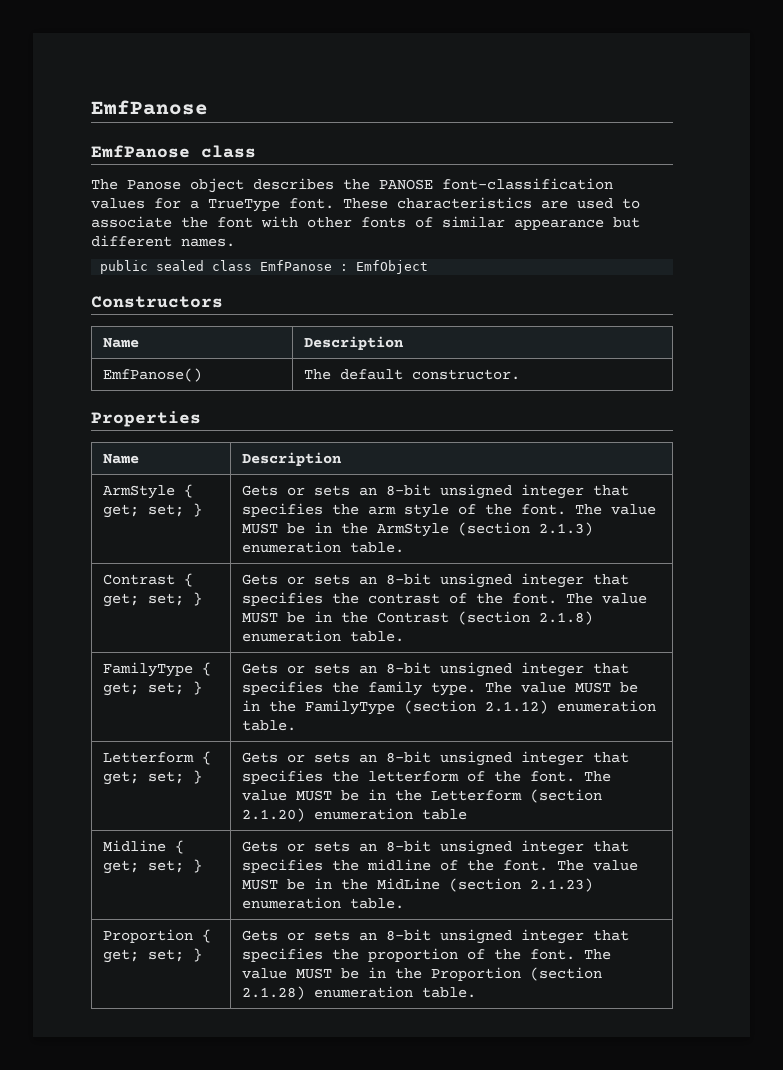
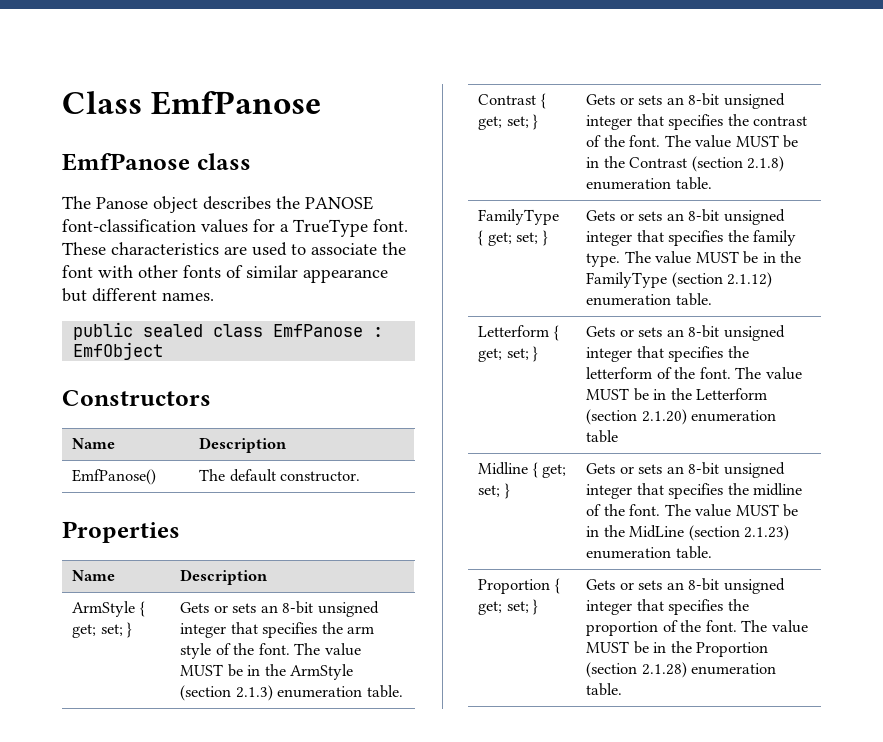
(91, 107) none -> [62,91,142,114] Class

